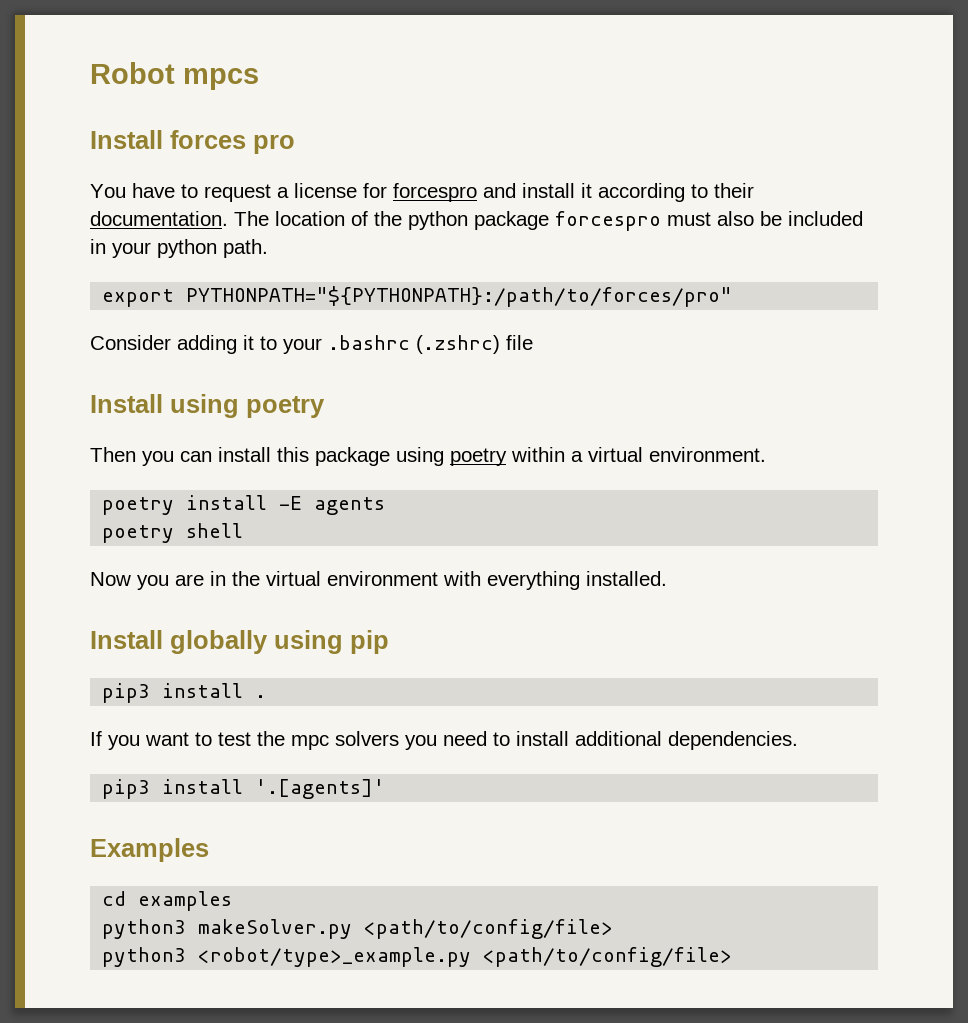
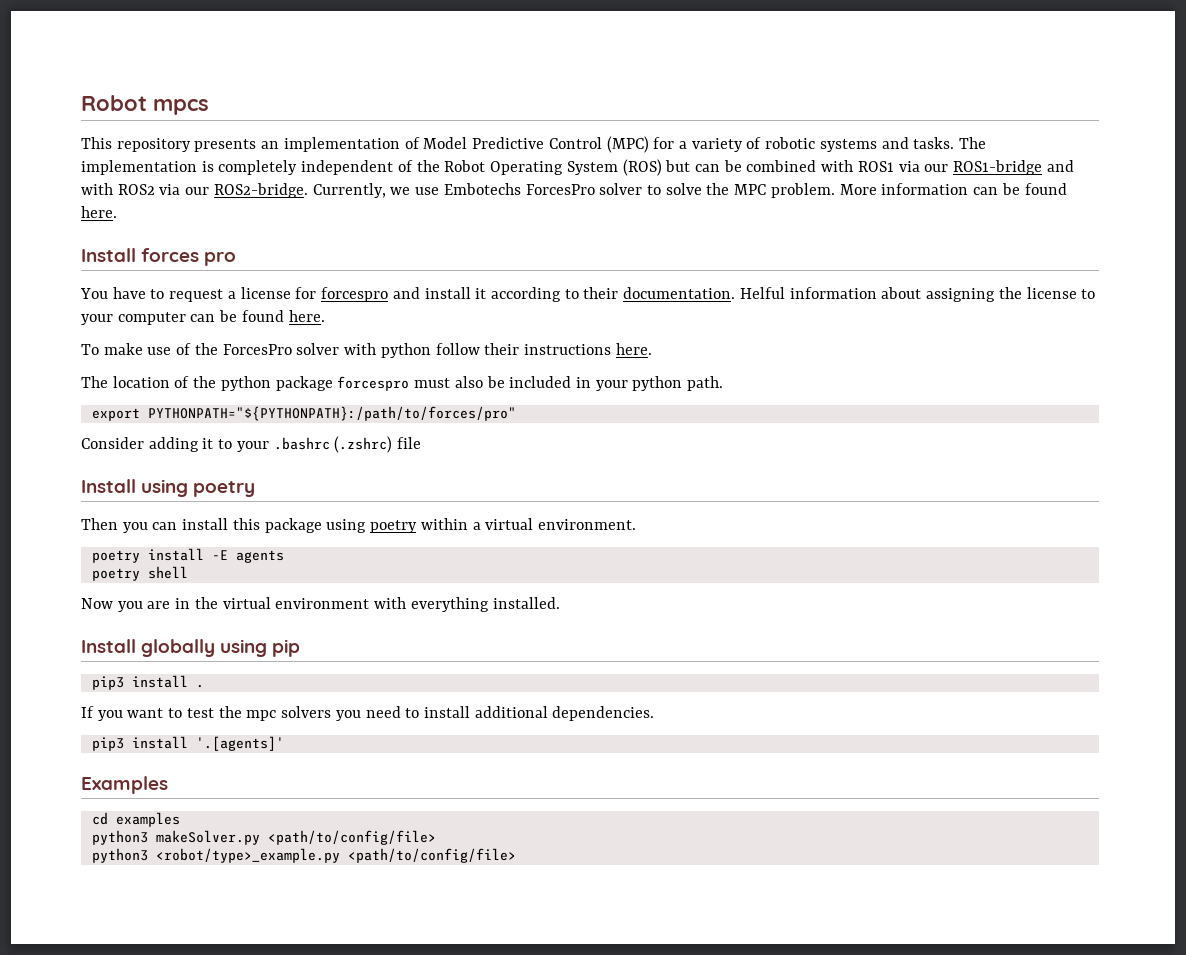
(259, 79) none -> [81,136,987,153] [81,159,1074,176] [81,183,1067,198] [81,206,117,218] // This repository presents an implementation of Model Predictive Control (MPC) for a variety of robotic systems and tasks. The implementation is completely independent of the Robot Operating System (ROS) but can be combined with ROS1 via our ROS1-bridge and with ROS2 via our ROS2-bridge. Currently, we use Embotechs ForcesPro solver to solve the MPC problem. More information can be found here.
(228, 218) none -> [739,287,1096,302] [81,310,325,325] [81,343,652,358] Helful information about assigning the license to your computer can be found here. // To make use of the ForcesPro solver with python follow their instructions here. //

